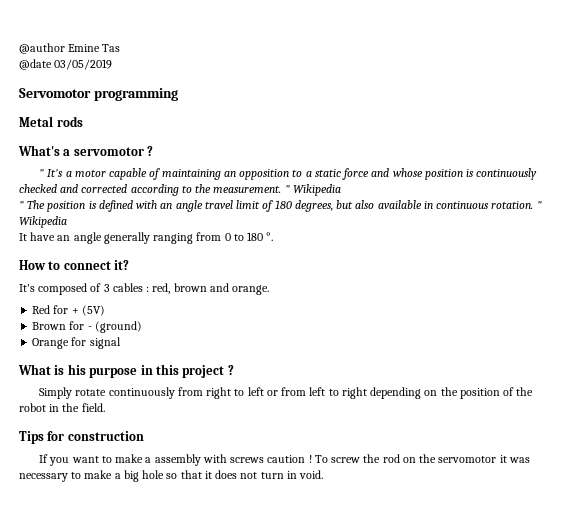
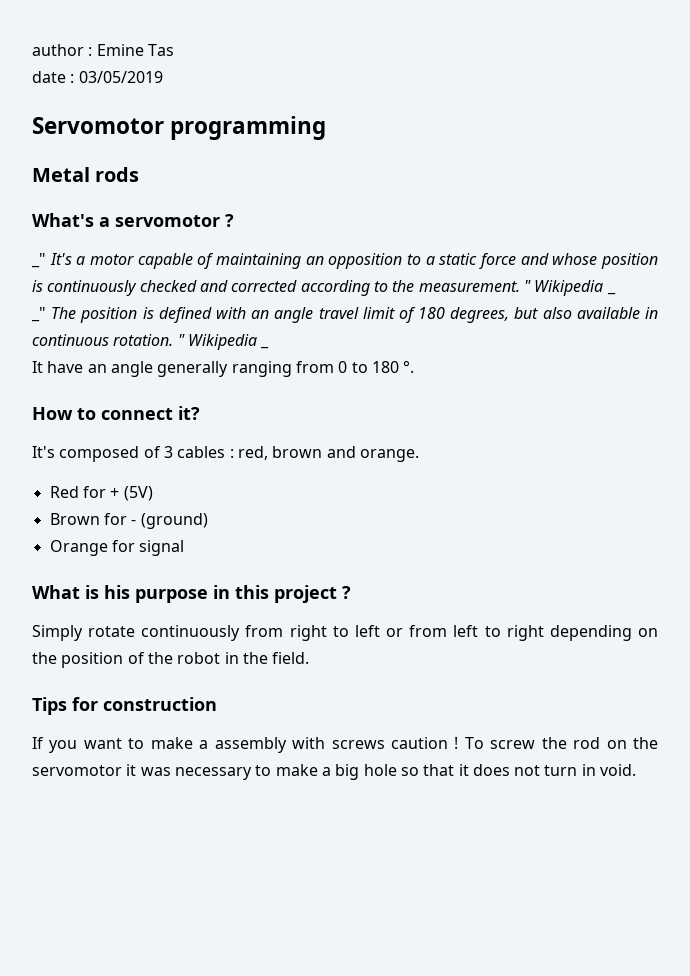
[19,43,65,54] @author -> [32,44,93,56] author :
[19,59,52,70] @date -> [32,71,75,83] date :
[39,169,45,177] " -> [31,253,46,268] _"
[19,201,24,209] // " -> [606,292,616,295] [31,307,46,322] _ // _"
(67, 222) none -> [260,346,270,349] _

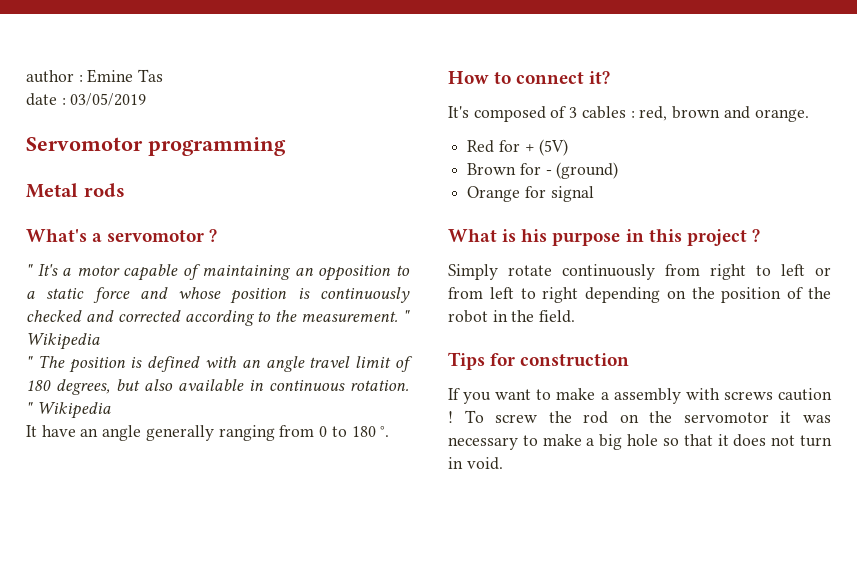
[31,253,46,268] _" -> [26,264,33,276] "
[606,292,616,295] [31,307,46,322] _ // _" -> [26,356,33,368] // "
[260,346,270,349] _ -> (111, 410) none

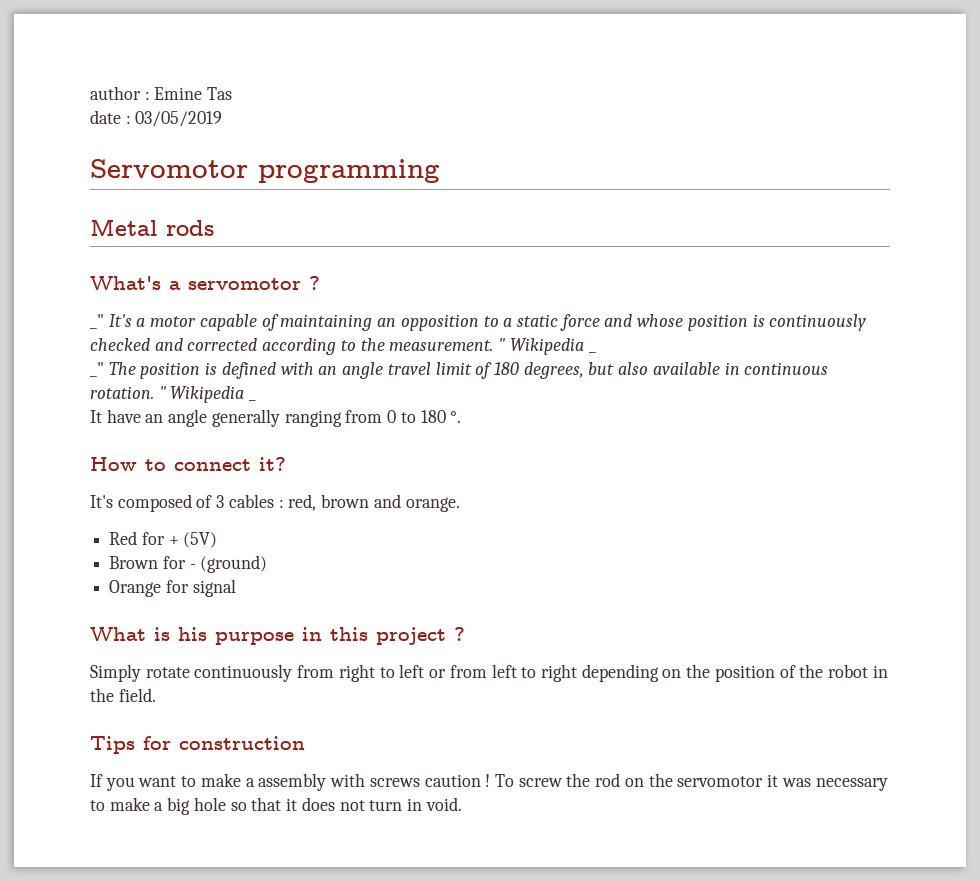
[26,264,33,276] " -> [90,314,104,329] _"
[26,356,33,368] // " -> [588,351,596,353] [90,362,104,377] _ // _"
(111, 410) none -> [249,399,257,401] _

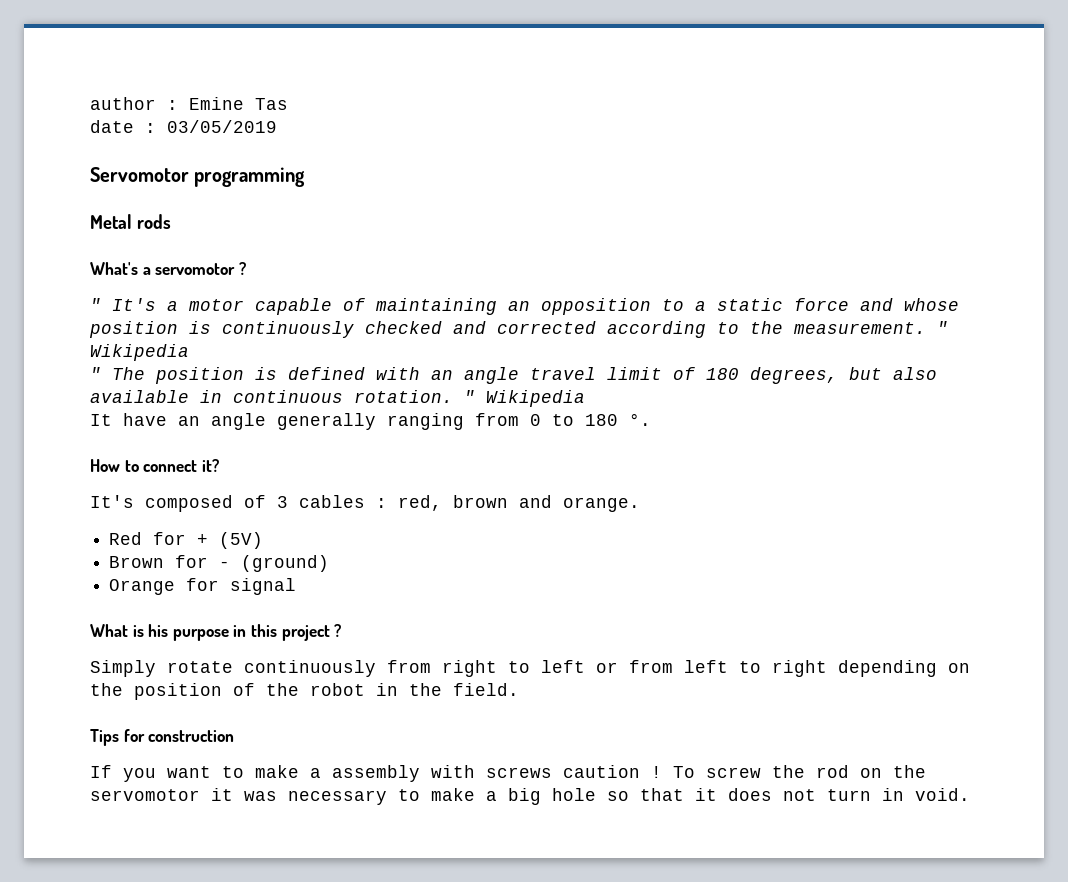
[90,314,104,329] _" -> [90,298,101,311] "
[588,351,596,353] [90,362,104,377] _ // _" -> [90,367,101,380] // "
[249,399,257,401] _ -> (585, 398) none

